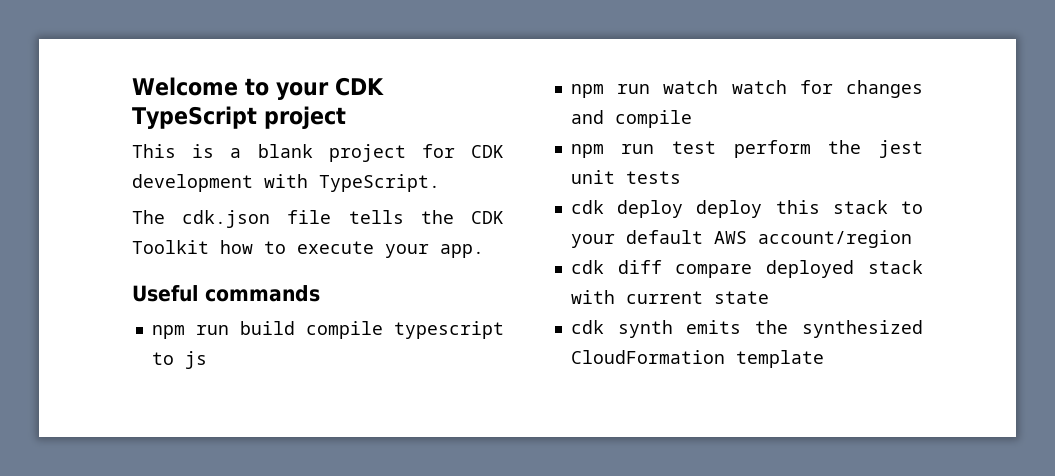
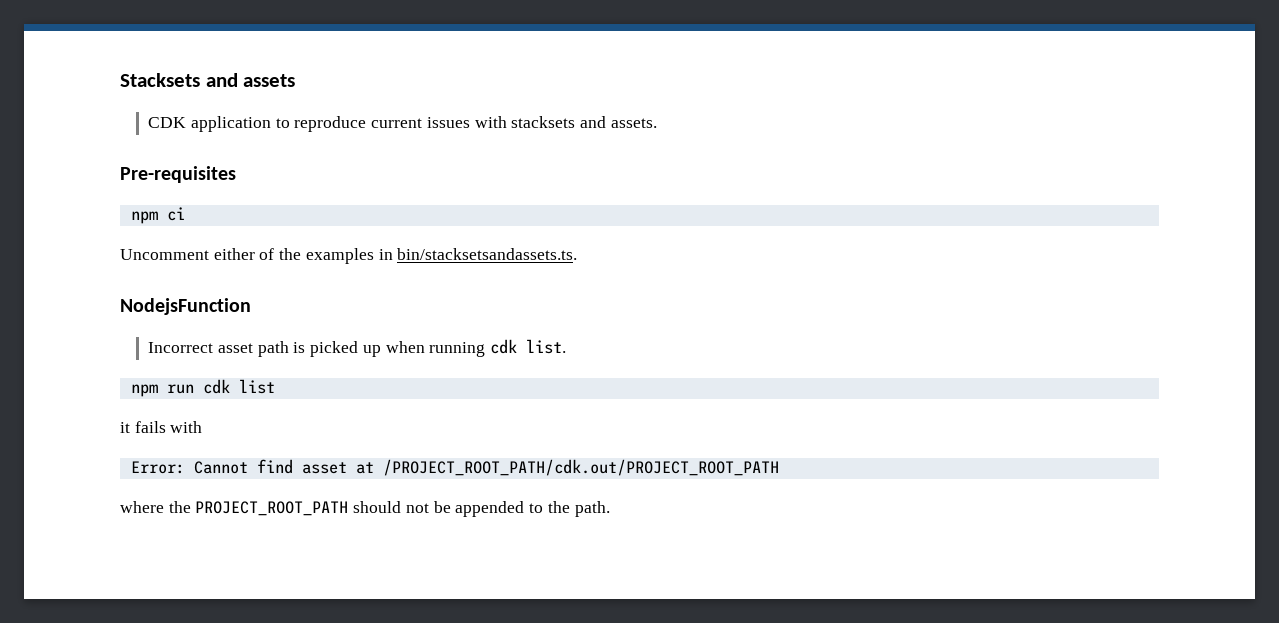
[132,77,384,100] [132,106,346,129] [132,144,504,162] [132,174,440,192] [132,210,504,228] [132,240,484,258] [132,285,320,302] [151,321,504,339] [151,351,207,369] [570,80,923,98] [570,110,692,128] [570,140,923,158] [570,170,681,184] [570,200,923,218] [570,230,912,248] [570,260,923,278] [570,290,769,304] [570,320,923,338] [570,350,824,368] Welcome to your CDK TypeScript project // This is a blank project for CDK development with TypeScript. // The cdk.json file tells the CDK Toolkit how to execute your app. // Useful commands // npm run build compile typescript to js // npm run watch watch for changes and compile // npm run test perform the jest unit tests // cdk deploy deploy this stack to your default AWS account/region // cdk diff compare deployed stack with current state // cdk synth emits the synthesized CloudFormation template -> [120,73,296,87] [148,116,657,132] [120,166,236,183] [130,207,185,224] [120,248,578,264] [120,298,251,315] [148,339,567,357] [130,379,275,397] [120,421,203,433] [130,459,779,476] [120,501,610,517] Stacksets and assets // CDK application to reproduce current issues with stacksets and assets. // Pre-requisites // npm ci // Uncomment either of the examples in bin/stacksetsandassets.ts. // NodejsFunction // Incorrect asset path is picked up when running cdk list. // npm run cdk list // it fails with // Error: Cannot find asset at /PROJECT_ROOT_PATH/cdk.out/PROJECT_ROOT_PATH // where the PROJECT_ROOT_PATH should not be appended to the path.

